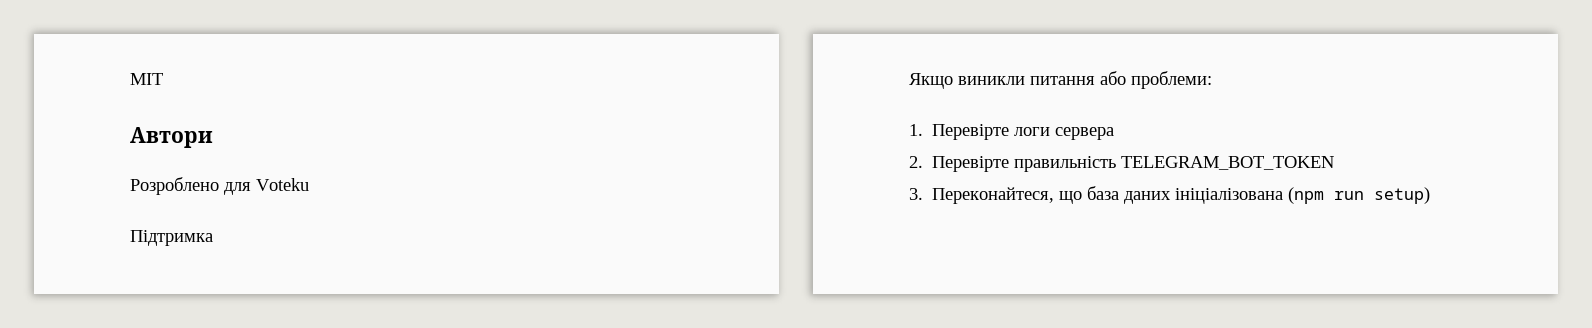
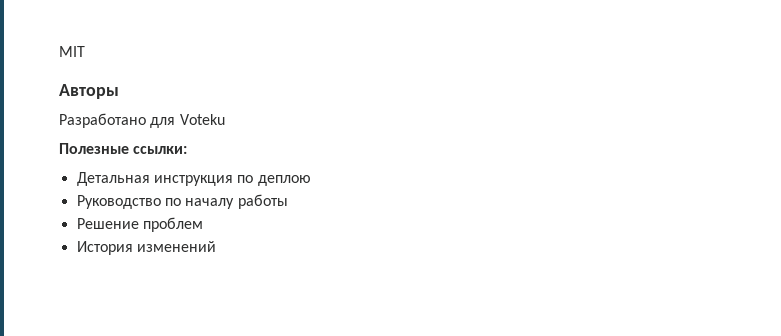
[130,127,213,148] [130,177,219,195] Автори // Розроблено -> [59,84,119,99] [59,113,146,128] Авторы // Разработано
[130,230,213,246] [909,71,1212,89] [909,124,1115,140] [909,156,1335,172] [909,186,1431,204] Підтримка // Якщо виникли питання або проблеми: // 1. Перевірте логи сервера // 2. Перевірте правильність TELEGRAM_BOT_TOKEN // 3. Переконайтеся, що база даних ініціалізована (npm run setup) -> [59,143,188,154] [76,172,311,186] [76,194,288,209] [76,217,203,232] [76,241,216,255] Полезные ссылки: // Детальная инструкция по деплою // Руководство по началу работы // Решение проблем // История изменений

